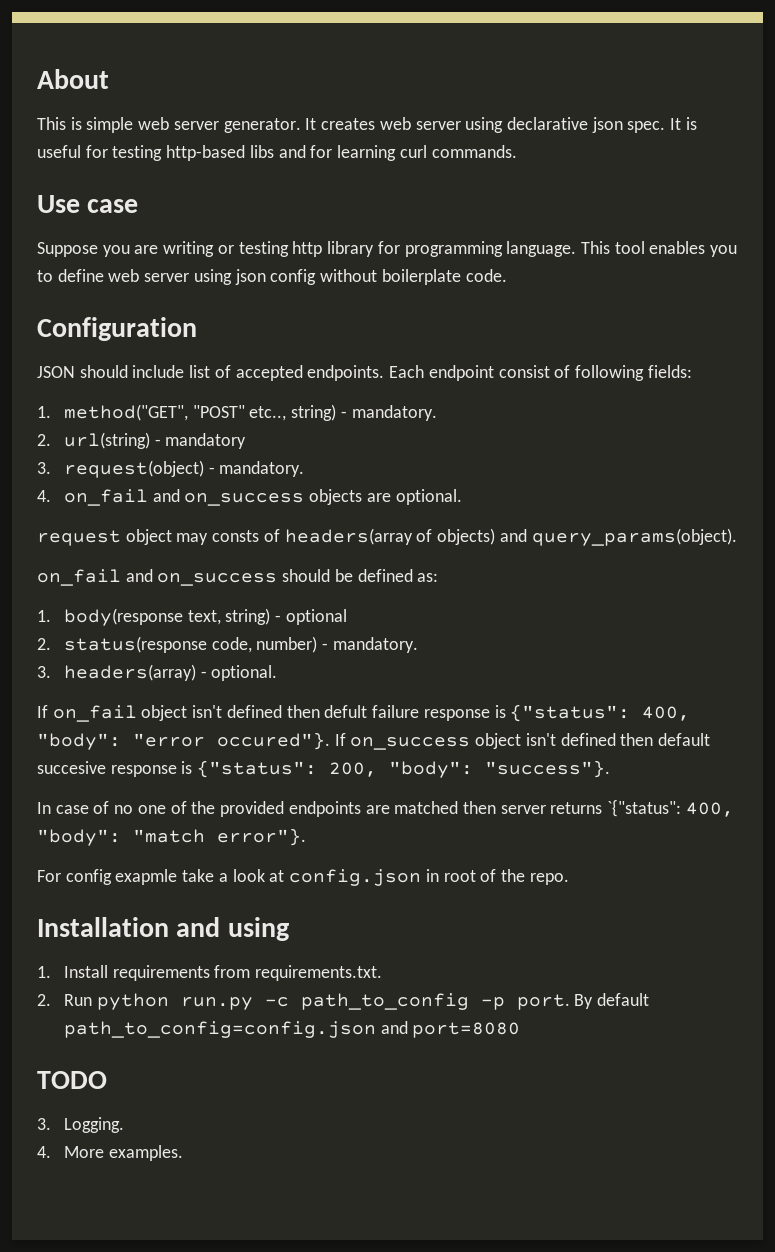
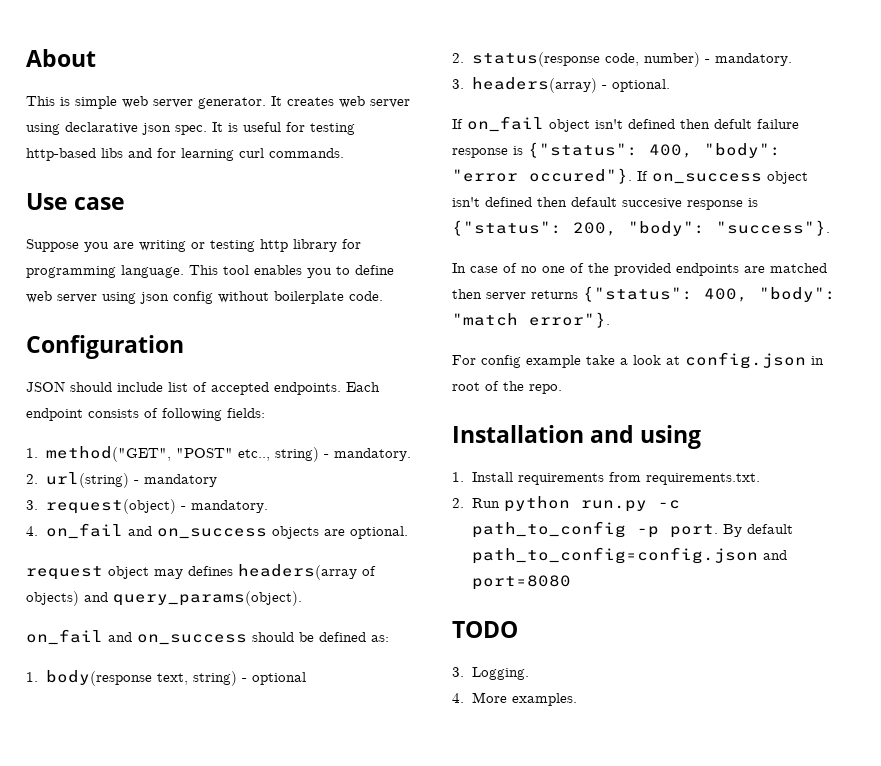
[498,365,550,378] consist -> [88,409,139,418] consists
[212,529,280,542] consts of -> [188,566,233,576] defines
[607,799,682,817] `{"status": -> [583,286,693,302] {"status":
[115,869,178,885] exapmle -> [526,355,581,368] example

